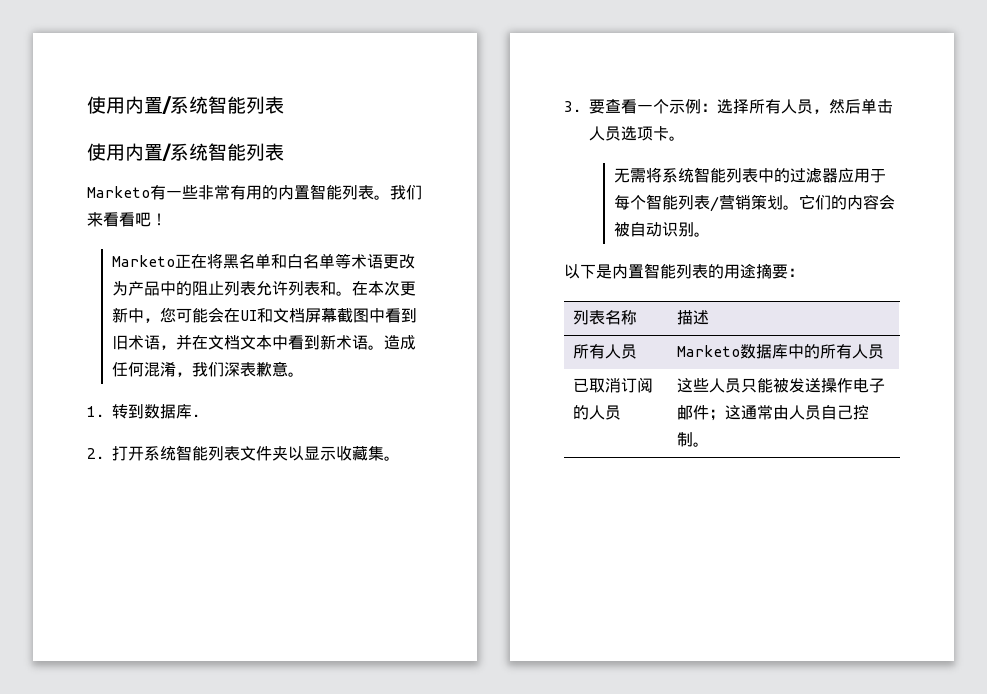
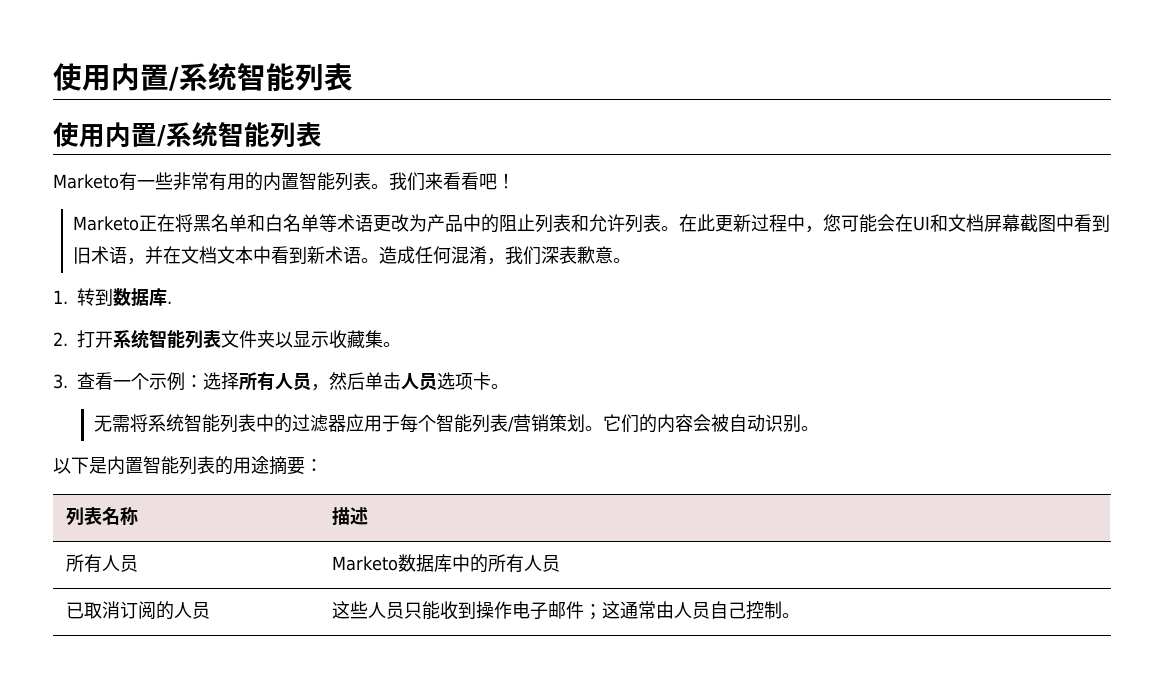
(257, 288) none -> [571,214,590,232] 和
[320,280,417,296] [112,307,129,323] 和。在本次更新 -> [661,214,788,232] 。在此更新过程
[589,99,606,114] 要 -> (68, 381) none
[773,377,822,393] 被发送 -> [440,601,477,620] 收到

